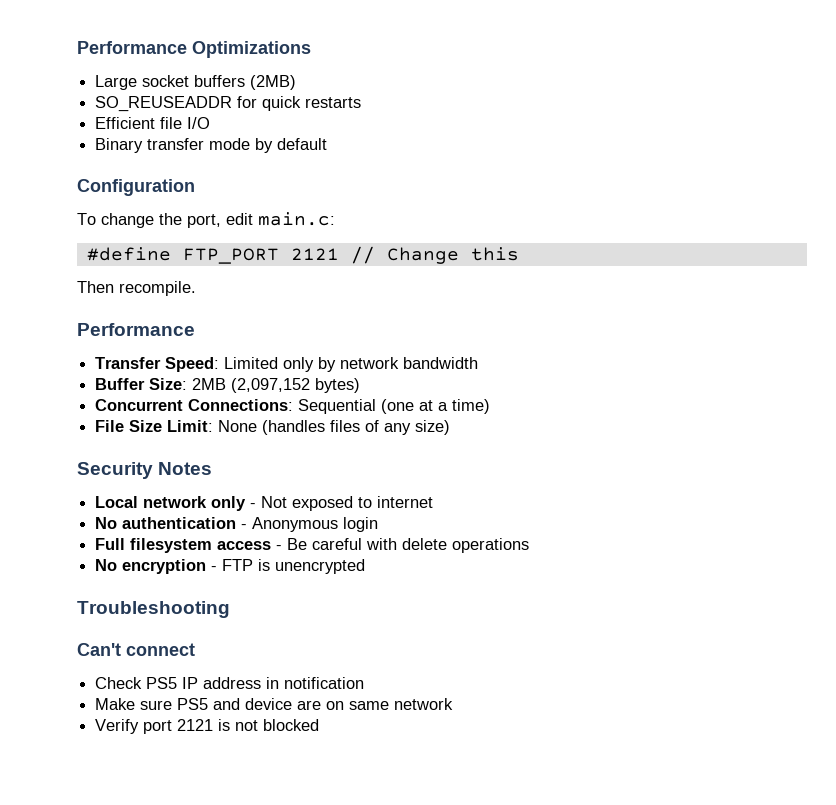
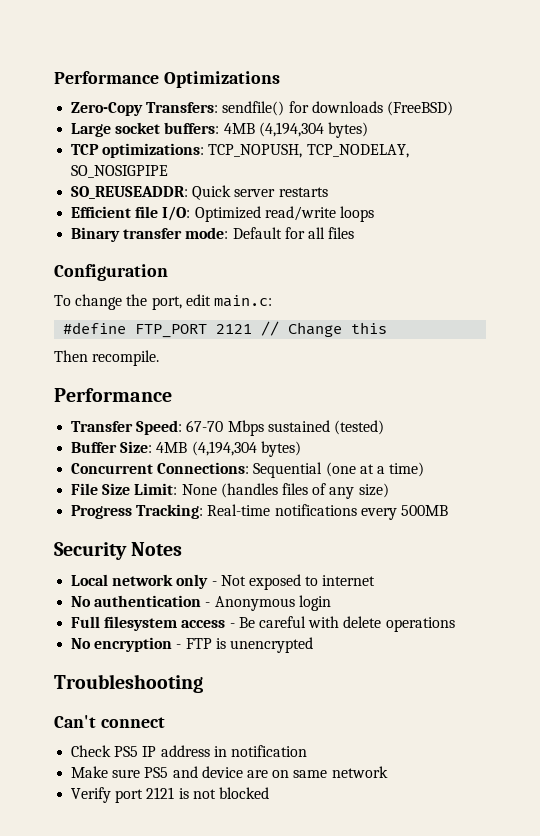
[95,75,297,90] [95,96,362,112] [95,117,211,129] [95,138,328,153] Large socket buffers (2MB) // SO_REUSEADDR for quick restarts // Efficient file I/O // Binary transfer mode by default -> [71,101,453,116] [71,122,368,138] [71,143,409,158] [71,165,169,178] [71,185,328,200] [71,206,374,222] [71,227,355,242] Zero-Copy Transfers: sendfile() for downloads (FreeBSD) // Large socket buffers: 4MB (4,194,304 bytes) // TCP optimizations: TCP_NOPUSH, TCP_NODELAY, SO_NOSIGPIPE // SO_REUSEADDR: Quick server restarts // Efficient file I/O: Optimized read/write loops // Binary transfer mode: Default for all files
[224,357,479,372] Limited only by network bandwidth -> [186,420,384,436] 67-70 Mbps sustained (tested)
[192,378,311,393] 2MB (2,097,152 -> [156,441,257,456] 4MB (4,194,304
(451, 427) none -> [71,504,448,520] // Progress Tracking: Real-time notifications every 500MB

